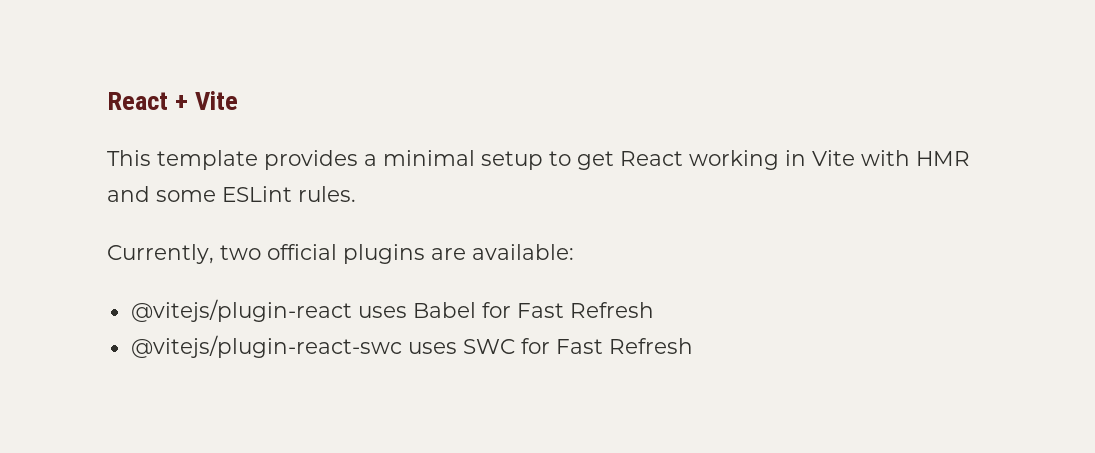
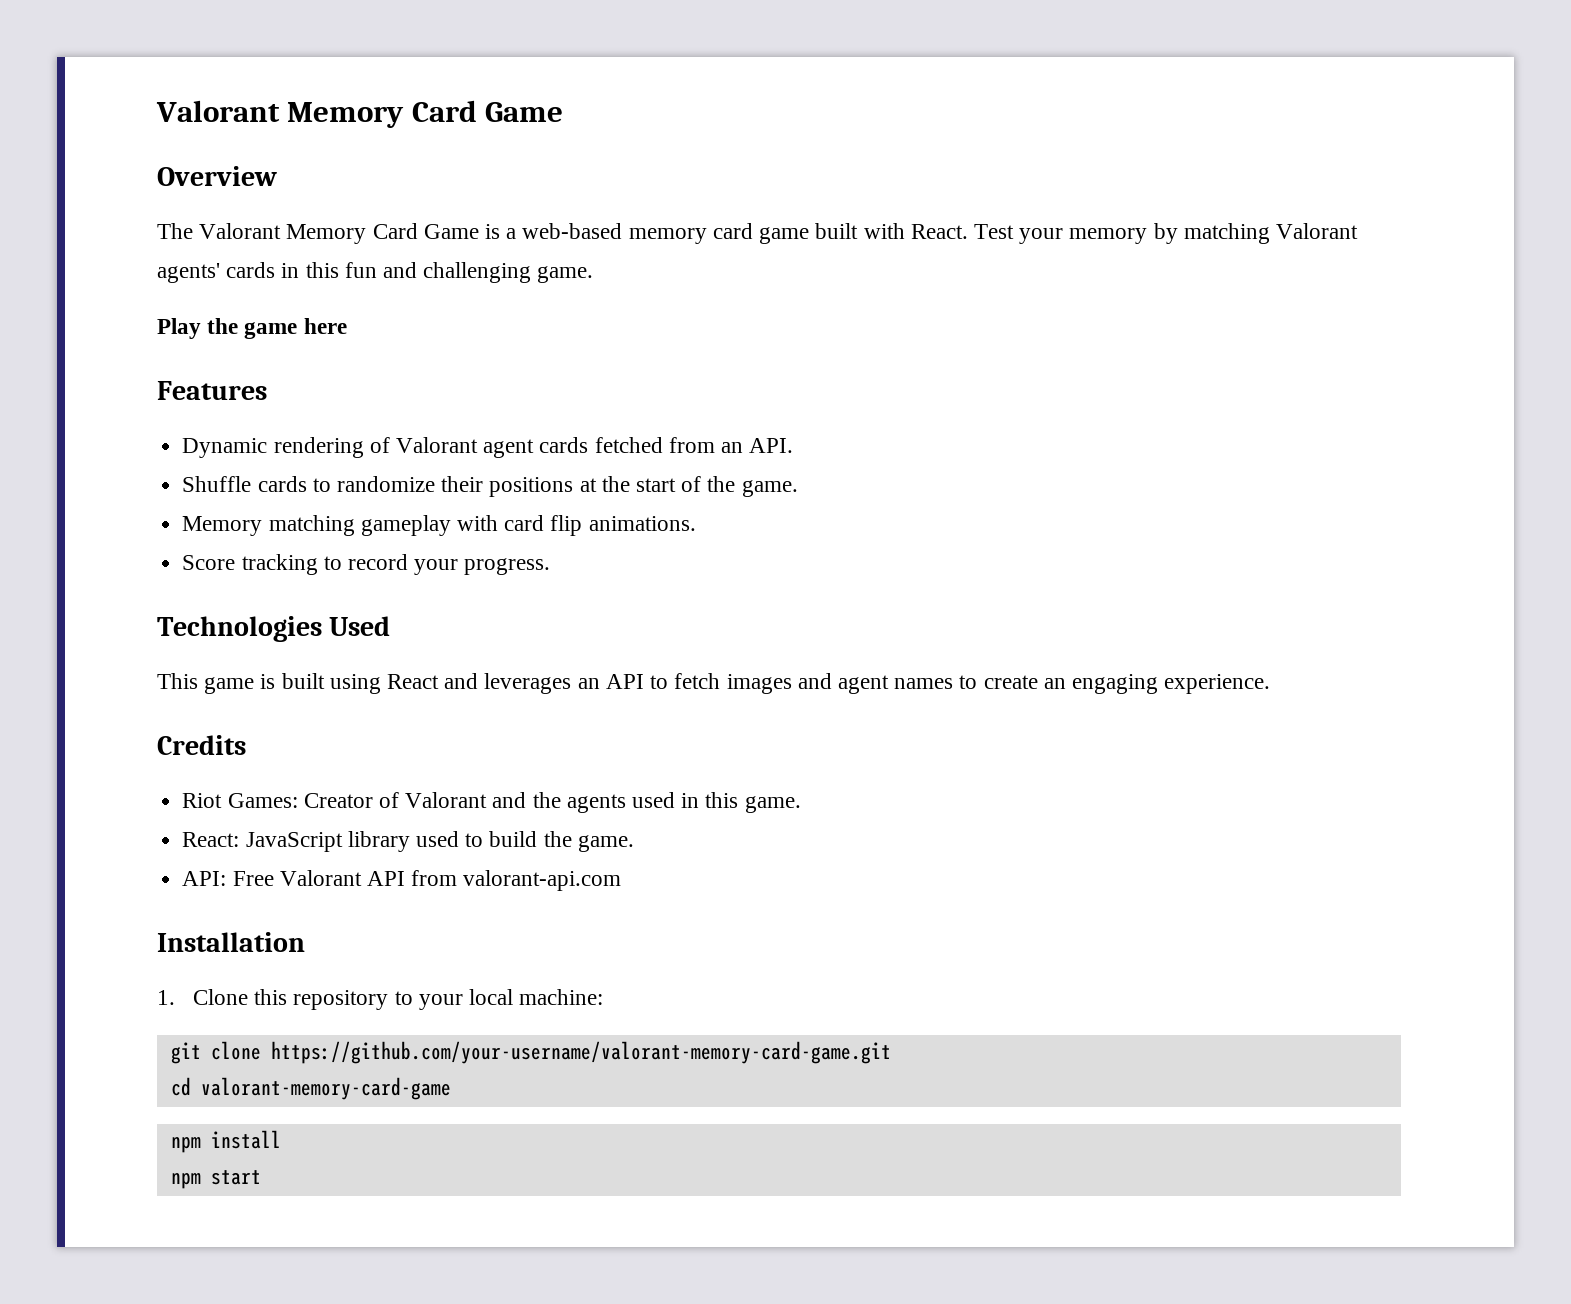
[107,91,239,110] [107,150,970,170] [107,186,356,202] [107,244,574,264] [130,299,654,322] [130,335,693,358] React + Vite // This template provides a minimal setup to get React working in Vite with HMR and some ESLint rules. // Currently, two official plugins are available: // @vitejs/plugin-react uses Babel for Fast Refresh // @vitejs/plugin-react-swc uses SWC for Fast Refresh -> [156,100,564,128] [157,166,277,186] [157,223,1358,244] [157,262,594,283] [157,318,347,339] [157,381,267,400] [182,437,794,458] [182,476,798,497] [182,515,696,536] [182,554,551,575] [157,616,391,642] [157,673,1271,694] [157,735,246,755] [182,792,801,813] [182,831,634,852] [182,870,622,891] [157,932,305,952] [157,989,604,1010] [170,1041,891,1064] [170,1077,451,1100] [170,1130,281,1153] [170,1170,261,1189] Valorant Memory Card Game // Overview // The Valorant Memory Card Game is a web-based memory card game built with React. Test your memory by matching Valorant agents' cards in this fun and challenging game. // Play the game here // Features // Dynamic rendering of Valorant agent cards fetched from an API. // Shuffle cards to randomize their positions at the start of the game. // Memory matching gameplay with card flip animations. // Score tracking to record your progress. // Technologies Used // This game is built using React and leverages an API to fetch images and agent names to create an engaging experience. // Credits // Riot Games: Creator of Valorant and the agents used in this game. // React: JavaScript library used to build the game. // API: Free Valorant API from valorant-api.com // Installation // 1. Clone this repository to your local machine: // git clone https://github.com/your-username/valorant-memory-card-game.git // cd valorant-memory-card-game // npm install // npm start

